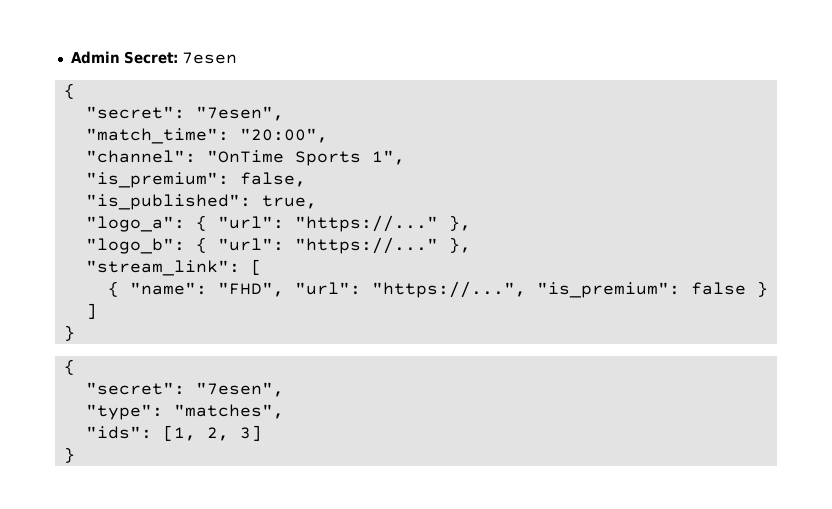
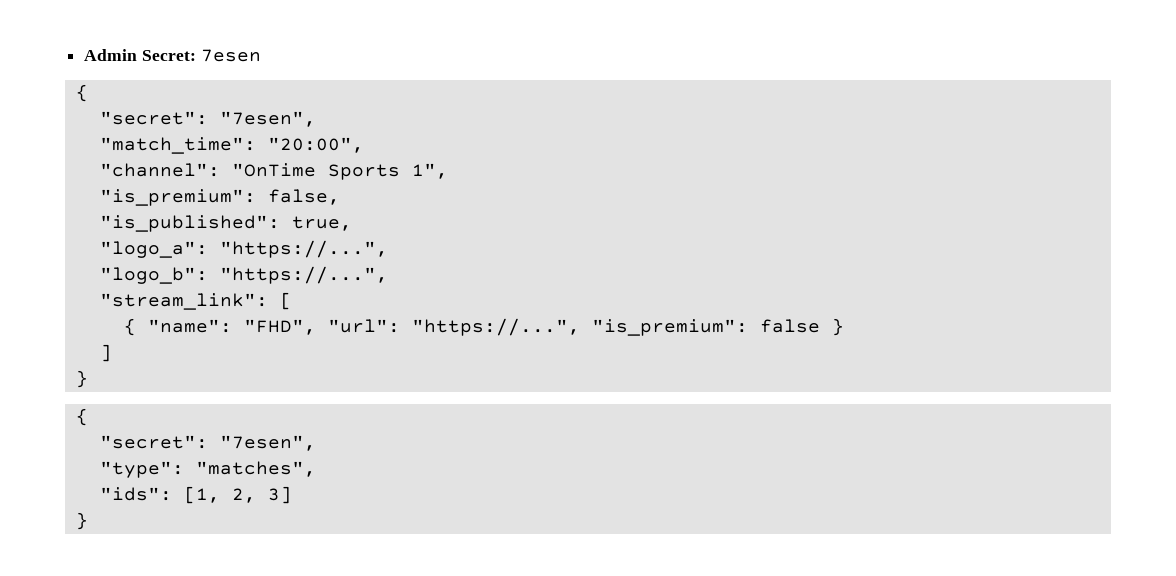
[195,215,471,232] [85,237,471,254] { "url": "https://..." }, // "logo_b": { "url": "https://..." }, -> [219,240,388,258] [99,266,388,284] "https://...", // "logo_b": "https://...",

